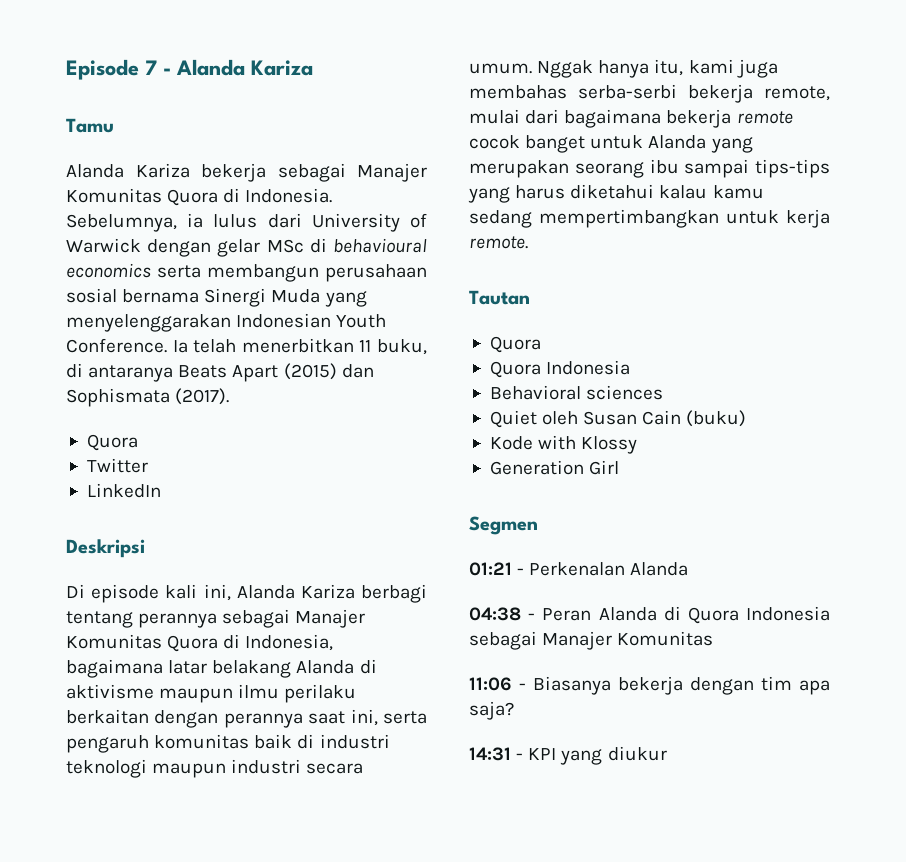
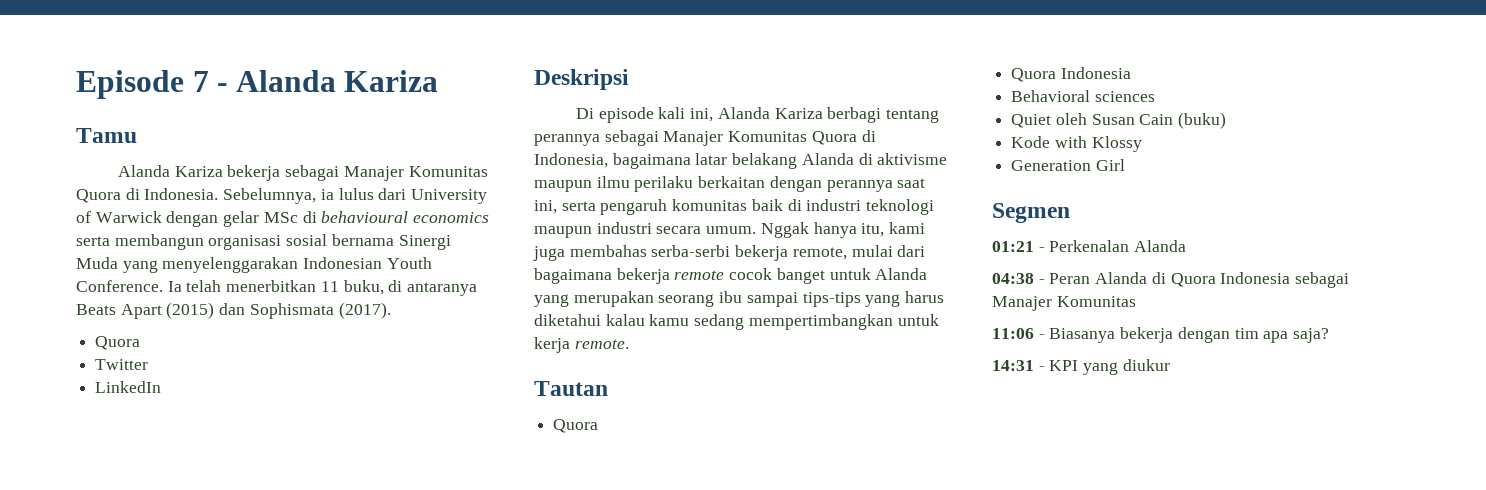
[325,264,427,282] perusahaan -> [208,235,282,250] organisasi

